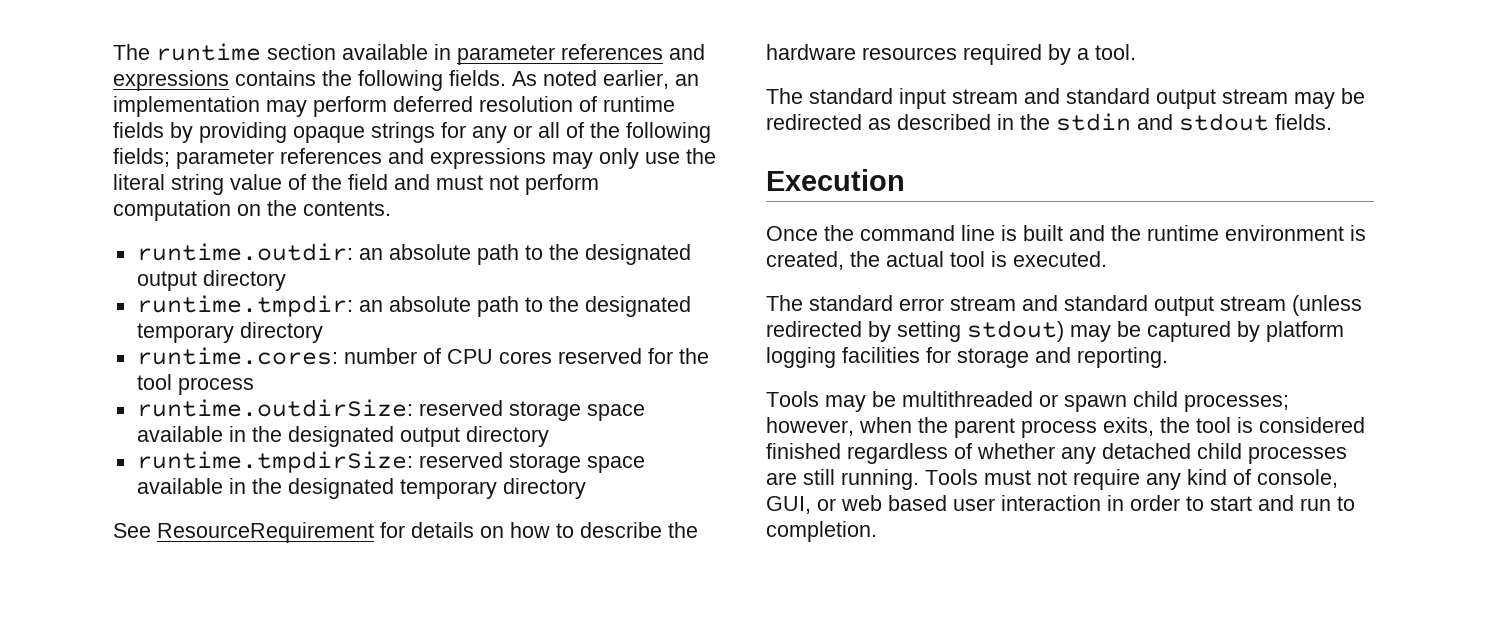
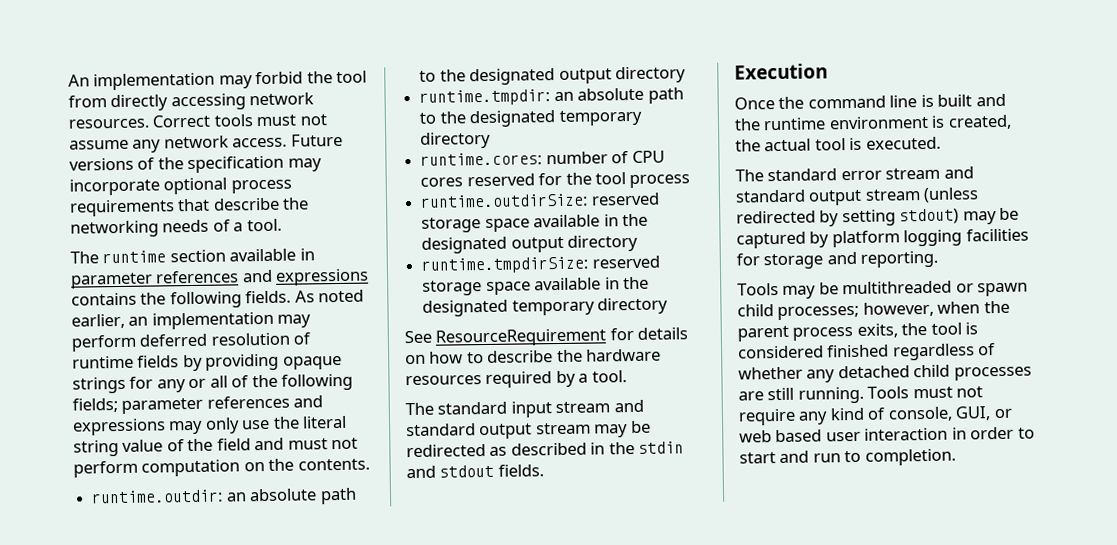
(113, 52) none -> [68,70,368,91] [68,92,315,112] [68,114,327,129] [69,133,343,153] [69,155,322,174] [69,177,292,196] [69,197,310,217] [70,218,282,238] An implementation may forbid the tool from directly accessing network resources. Correct tools must not assume any network access. Future versions of the specification may incorporate optional process requirements that describe the networking needs of a tool. //

